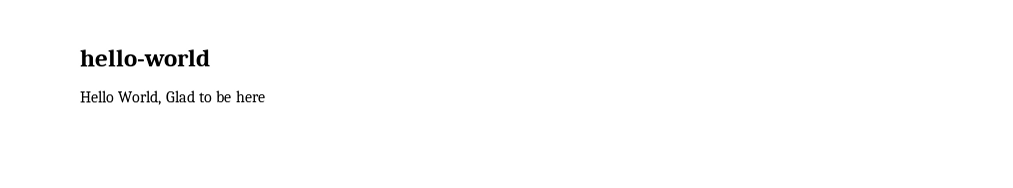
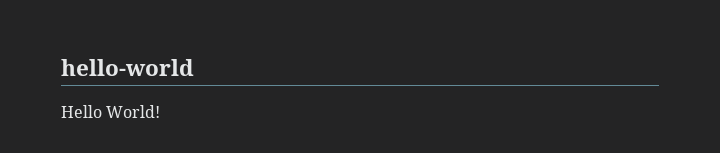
[117,90,266,106] World, Glad to be here -> [106,105,161,118] World!

